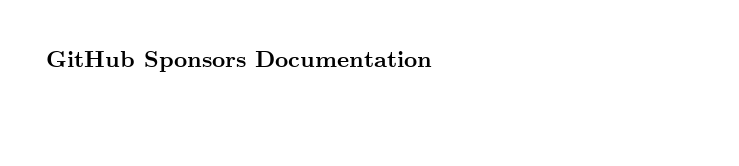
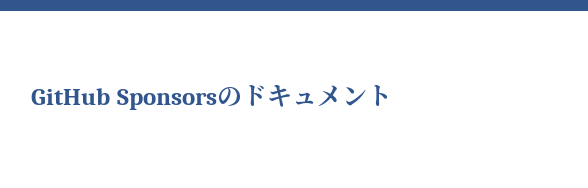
[255,51,432,67] Documentation -> [216,84,392,107] のドキュメント

